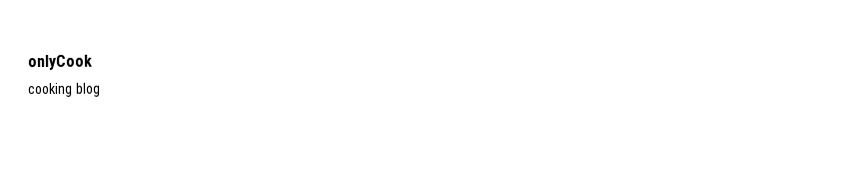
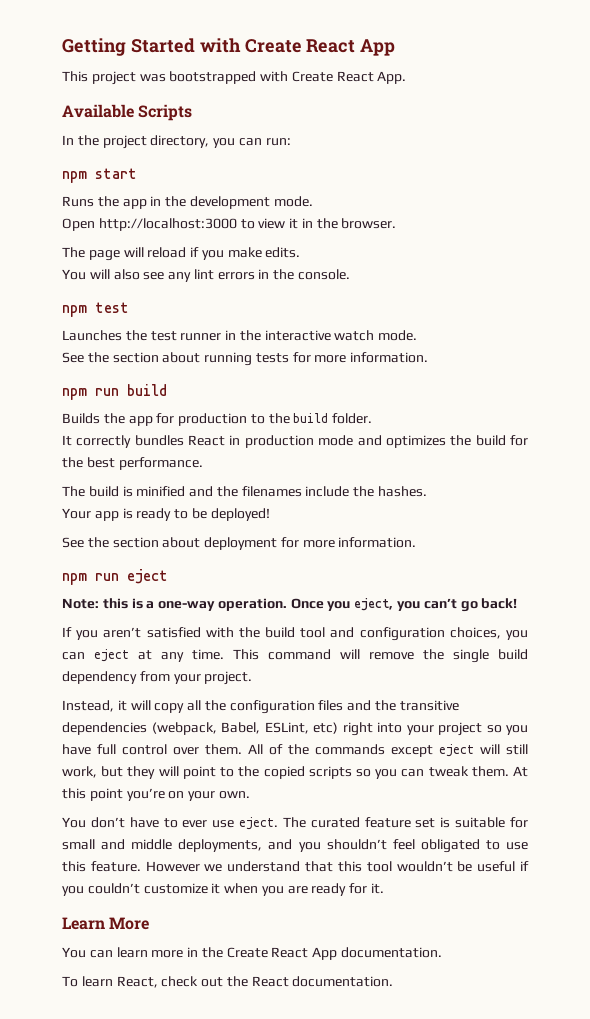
[27,54,92,71] [27,82,101,98] onlyCook // cooking blog -> [62,38,396,56] [62,71,407,85] [62,104,193,121] [62,135,291,149] [62,168,137,183] [62,196,313,209] [62,218,397,231] [62,247,301,261] [62,269,351,282] [62,302,129,317] [62,330,418,341] [62,352,429,366] [62,384,167,400] [62,413,373,426] [62,435,528,448] [62,457,203,470] [62,486,428,497] [62,508,270,521] [62,537,417,550] [62,569,168,585] [62,598,518,612] [62,627,528,641] [62,649,528,663] [62,671,253,685] [62,700,459,714] [62,722,528,736] [62,744,528,757] [62,766,528,779] [62,788,250,801] [62,817,529,830] [62,839,529,853] [62,861,529,872] [62,883,385,896] [62,917,150,930] [62,947,443,960] [62,976,394,988] Getting Started with Create React App // This project was bootstrapped with Create React App. // Available Scripts // In the project directory, you can run: // npm start // Runs the app in the development mode. // Open http://localhost:3000 to view it in the browser. // The page will reload if you make edits. // You will also see any lint errors in the console. // npm test // Launches the test runner in the interactive watch mode. // See the section about running tests for more information. // npm run build // Builds the app for production to the build folder. // It correctly bundles React in production mode and optimizes the build for the best performance. // The build is minified and the filenames include the hashes. // Your app is ready to be deployed! // See the section about deployment for more information. // npm run eject // Note: this is a one-way operation. Once you eject, you can’t go back! // If you aren’t satisfied with the build tool and configuration choices, you can eject at any time. This command will remove the single build dependency from your project. // Instead, it will copy all the configuration files and the transitive dependencies (webpack, Babel, ESLint, etc) right into your project so you have full control over them. All of the commands except eject will still work, but they will point to the copied scripts so you can tweak them. At this point you’re on your own. // You don’t have to ever use eject. The curated feature set is suitable for small and middle deployments, and you shouldn’t feel obligated to use this feature. However we understand that this tool wouldn’t be useful if you couldn’t customize it when you are ready for it. // Learn More // You can learn more in the Create React App documentation. // To learn React, check out the React documentation.

